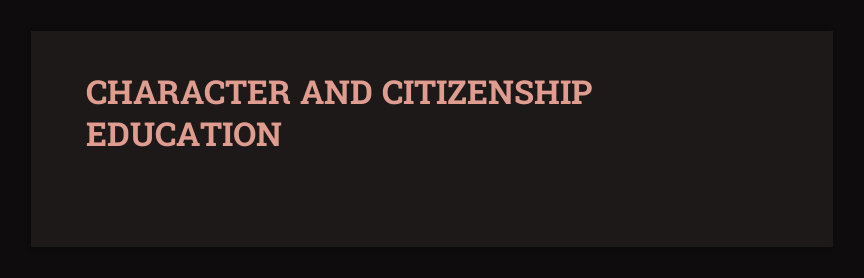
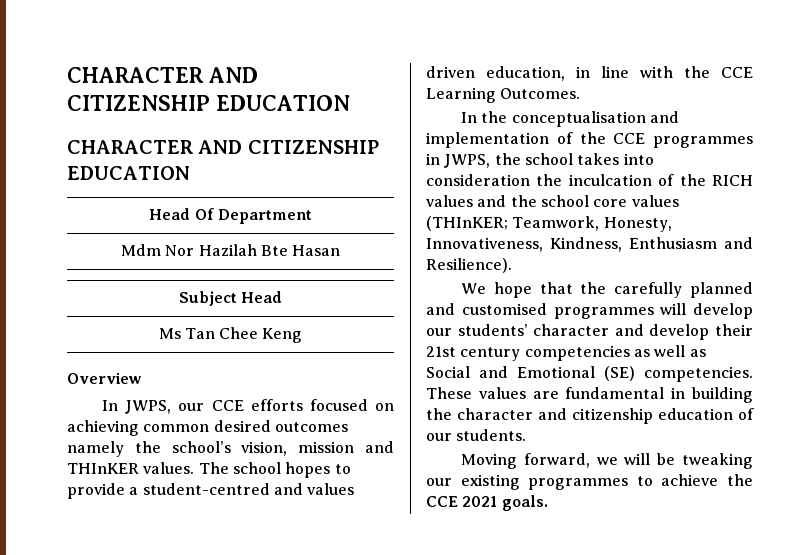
[86,80,592,105] [86,122,282,147] CHARACTER AND CITIZENSHIP EDUCATION -> [67,67,258,83] [67,95,350,111] [67,140,379,154] [67,166,190,180] [149,208,312,224] [120,244,341,256] [178,291,283,306] [158,327,303,343] [67,372,142,384] [102,399,394,414] [67,420,348,436] [67,441,394,457] [67,462,351,478] [67,483,355,499] [426,66,753,81] [426,87,581,103] [461,111,680,127] [426,132,753,148] [426,153,654,168] [426,174,753,186] [426,195,679,207] [426,216,672,232] [426,237,753,252] [426,258,512,273] [461,282,753,298] [426,303,753,319] [426,324,753,340] [426,345,706,361] [426,366,753,382] [426,387,753,403] [426,408,754,424] [426,429,527,441] [461,453,753,469] [426,474,753,490] [426,495,548,511] CHARACTER AND CITIZENSHIP EDUCATION // CHARACTER AND CITIZENSHIP EDUCATION // Head Of Department // Mdm Nor Hazilah Bte Hasan // Subject Head // Ms Tan Chee Keng // Overview // In JWPS, our CCE efforts focused on achieving common desired outcomes namely the school’s vision, mission and THInKER values. The school hopes to provide a student-centred and values driven education, in line with the CCE Learning Outcomes. // In the conceptualisation and implementation of the CCE programmes in JWPS, the school takes into consideration the inculcation of the RICH values and the school core values (THInKER; Teamwork, Honesty, Innovativeness, Kindness, Enthusiasm and Resilience). // We hope that the carefully planned and customised programmes will develop our students’ character and develop their 21st century competencies as well as Social and Emotional (SE) competencies. These values are fundamental in building the character and citizenship education of our students. // Moving forward, we will be tweaking our existing programmes to achieve the CCE 2021 goals.

